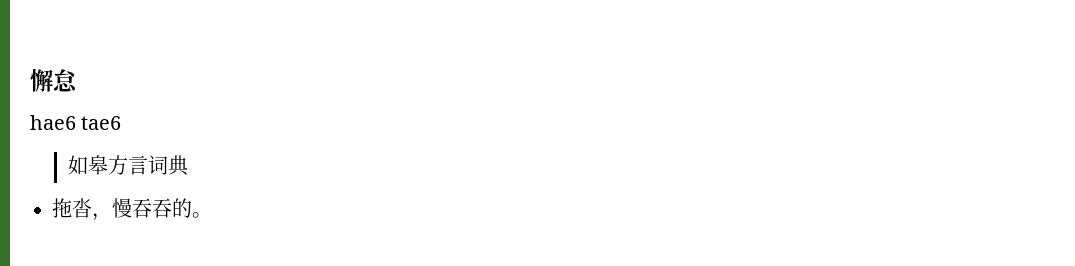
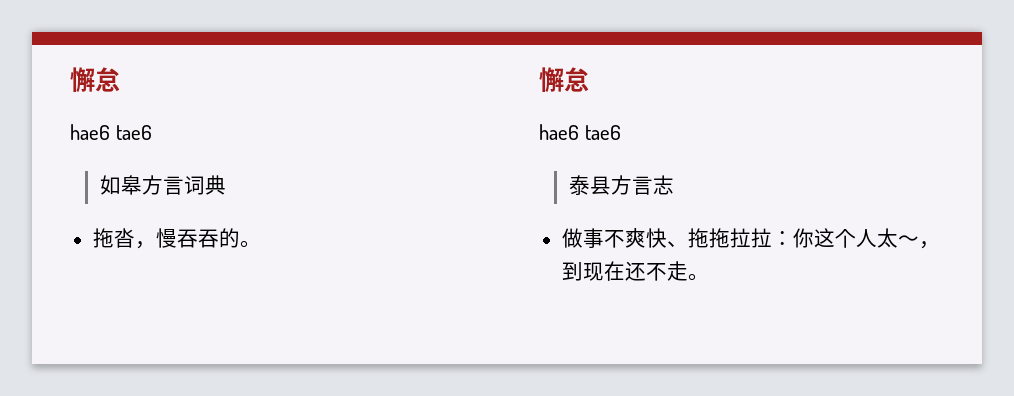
(212, 215) none -> [539,67,589,93] [539,124,621,140] [568,175,674,195] [561,228,940,249] [561,261,709,281] // 懈怠 // hae6 tae6 // 泰县方言志 // 做事不爽快、拖拖拉拉：你这个人太～，到现在还不走。

